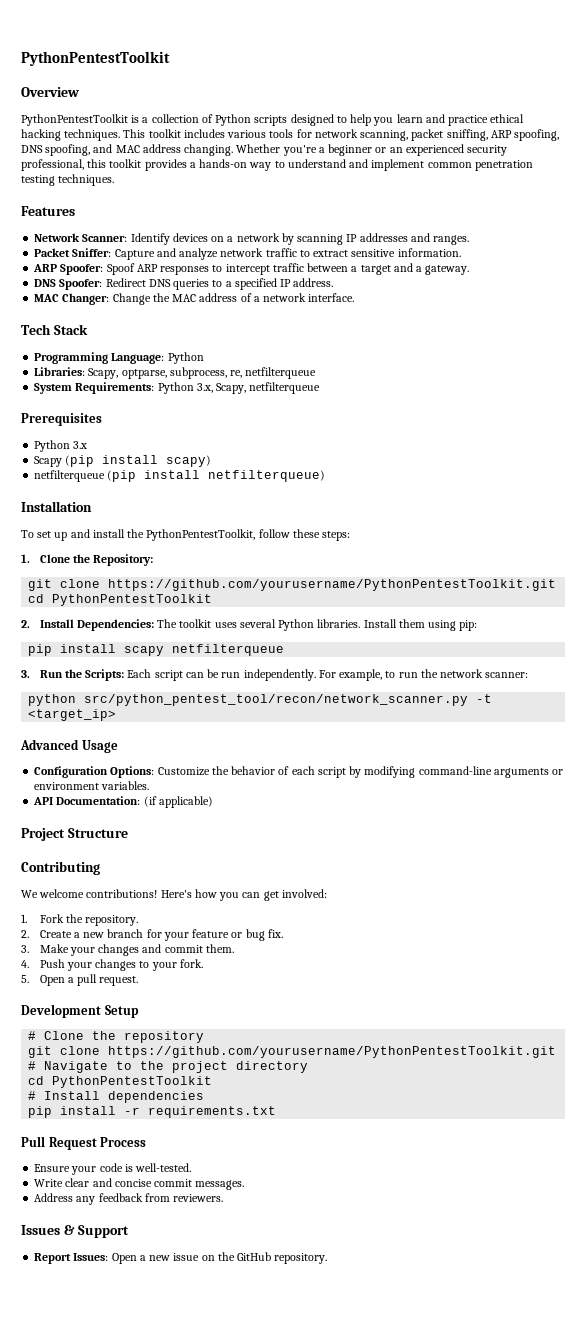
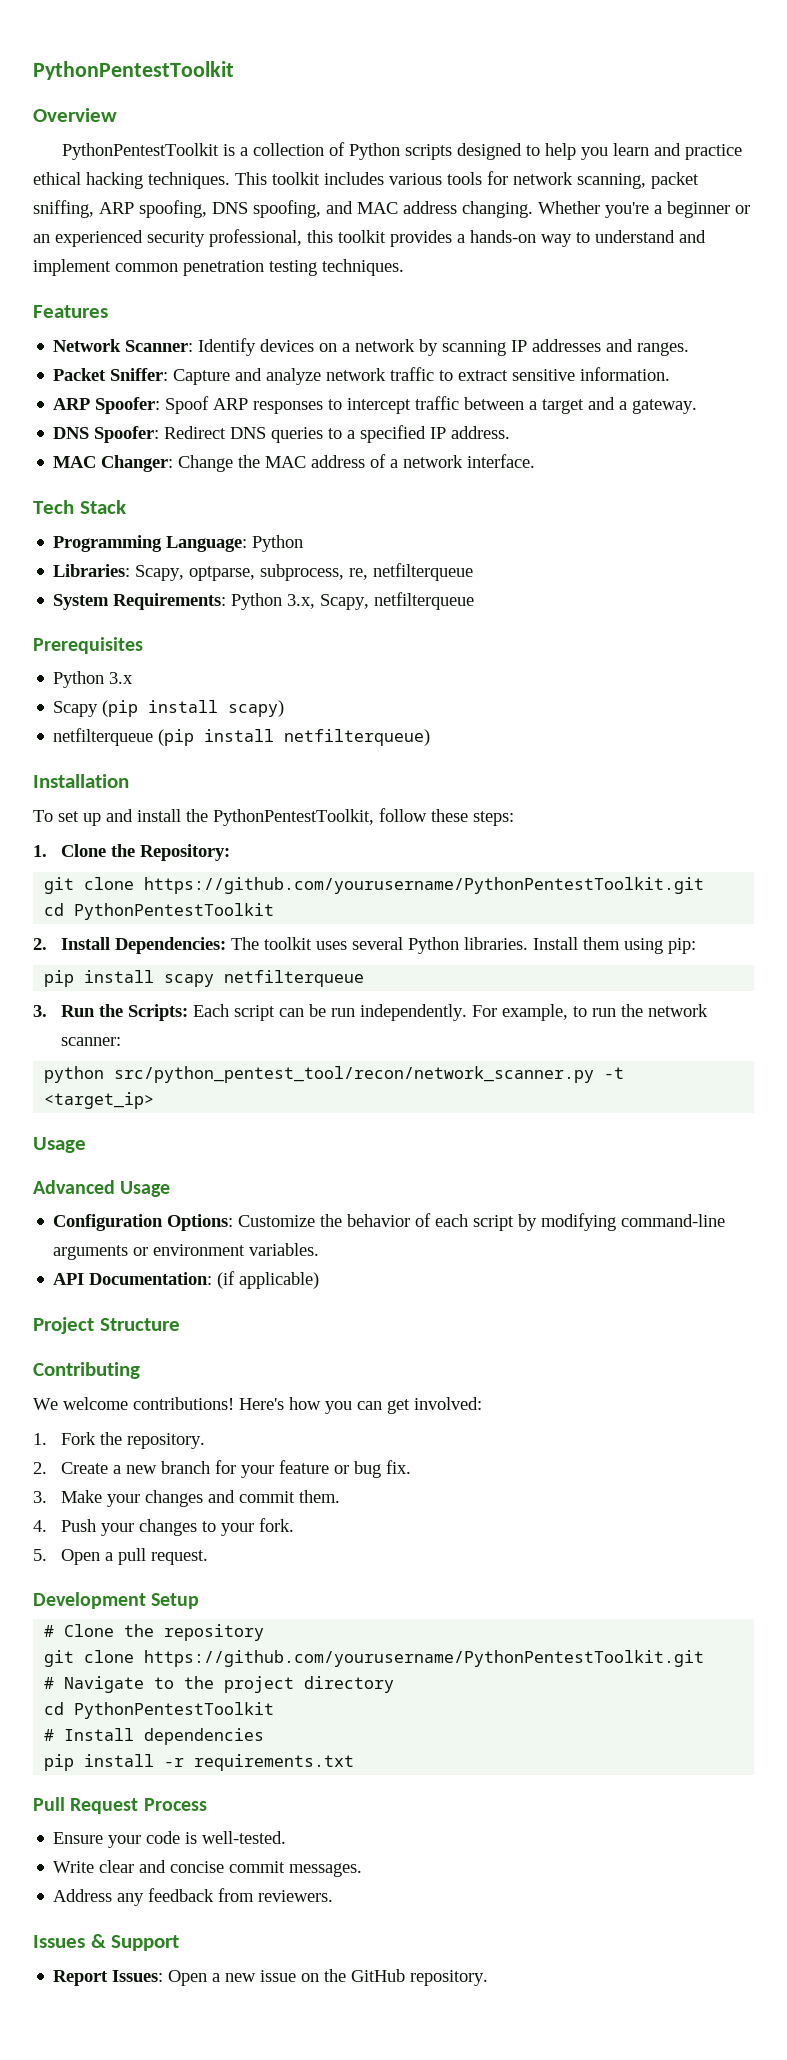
(117, 715) none -> [33,1137,86,1153] // Usage

